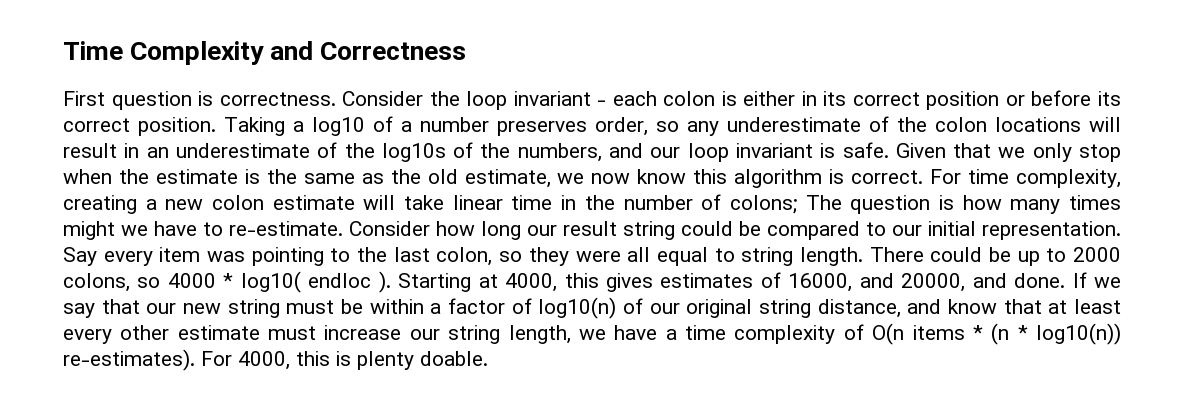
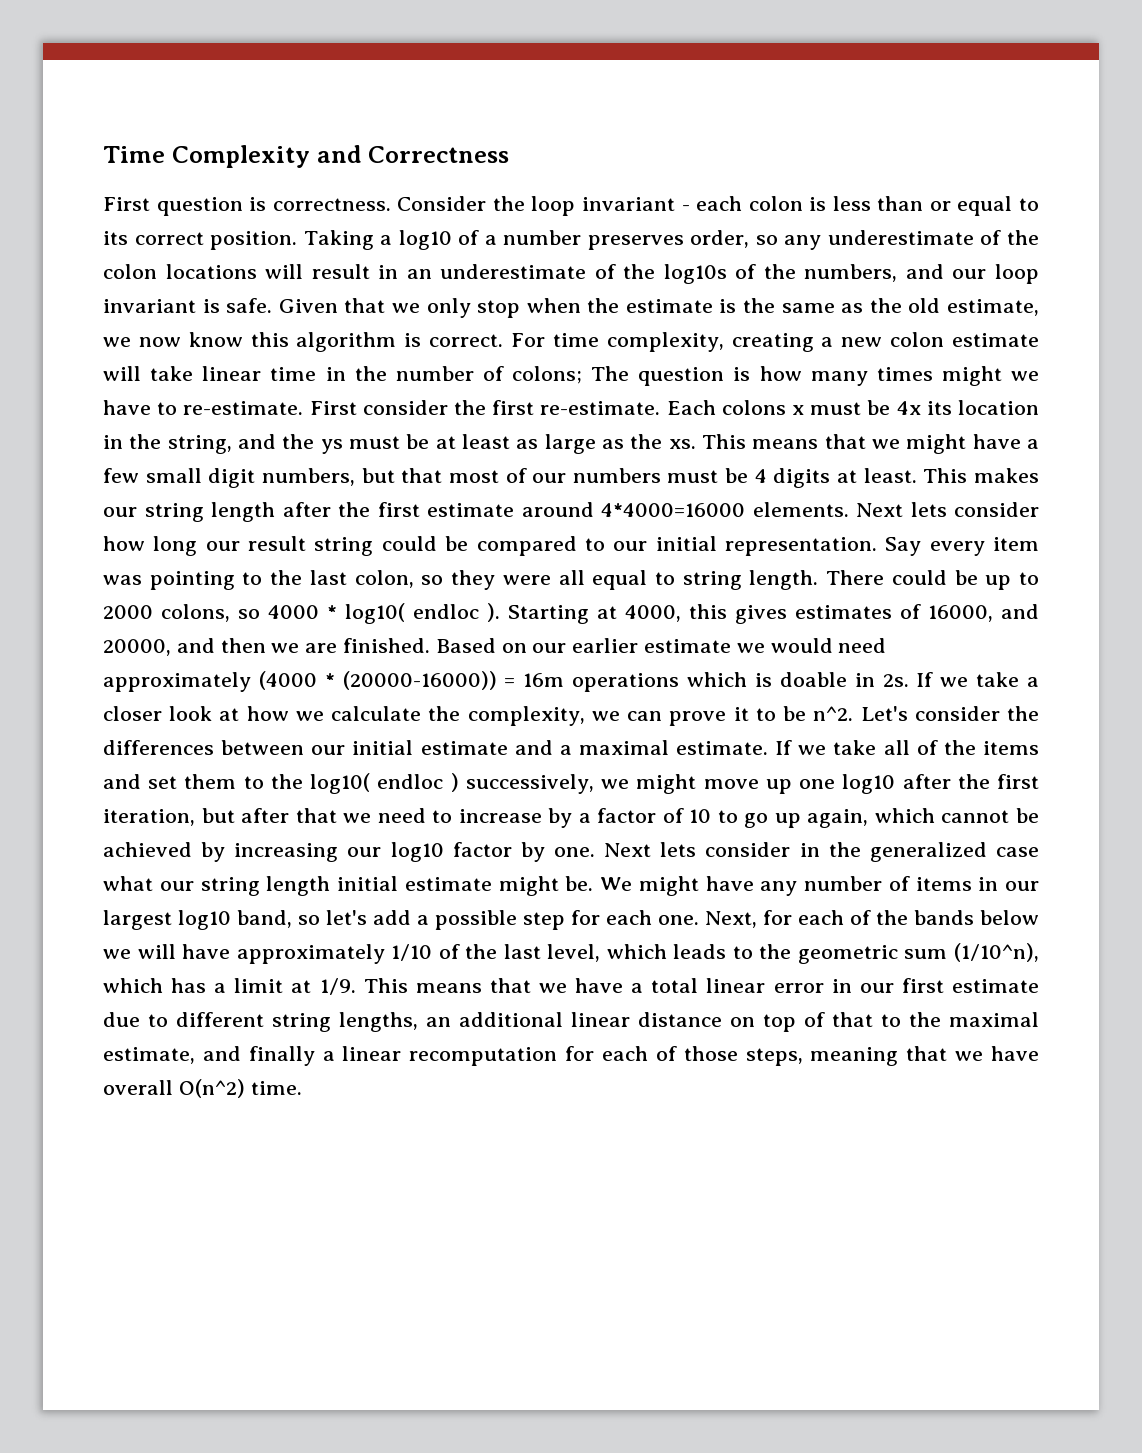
[743,90,1092,110] either in its correct position or before -> [832,196,1039,216] less than or equal to
[349,221,430,236] Consider -> [309,400,1040,415] [103,434,1040,454] [103,468,1039,488] [103,502,1039,522] First consider the first re-estimate. Each colons x must be 4x its location in the string, and the ys must be at least as large as the xs. This means that we might have a few small digit numbers, but that most of our numbers must be 4 digits at least. This makes our string length after the first estimate around 4*4000=16000 elements. Next lets consider
[1014,272,1122,288] [63,297,1121,319] [63,323,1121,345] [63,349,488,371] done. If we say that our new string must be within a factor of log10(n) of our original string distance, and know that at least every other estimate must increase our string length, we have a time complexity of O(n items * (n * log10(n)) re-estimates). For 4000, this is plenty doable. -> [220,638,887,653] [103,671,1039,692] [103,706,1039,726] [103,740,1039,755] [103,773,1039,794] [103,808,1039,828] [103,842,1039,862] [103,876,1039,896] [103,910,1039,930] [103,943,1039,964] [103,978,1039,995] [103,1012,1039,1032] [103,1046,1040,1066] [103,1079,302,1098] then we are finished. Based on our earlier estimate we would need approximately (4000 * (20000-16000)) = 16m operations which is doable in 2s. If we take a closer look at how we calculate the complexity, we can prove it to be n^2. Let's consider the differences between our initial estimate and a maximal estimate. If we take all of the items and set them to the log10( endloc ) successively, we might move up one log10 after the first iteration, but after that we need to increase by a factor of 10 to go up again, which cannot be achieved by increasing our log10 factor by one. Next lets consider in the generalized case what our string length initial estimate might be. We might have any number of items in our largest log10 band, so let's add a possible step for each one. Next, for each of the bands below we will have approximately 1/10 of the last level, which leads to the geometric sum (1/10^n), which has a limit at 1/9. This means that we have a total linear error in our first estimate due to different string lengths, an additional linear distance on top of that to the maximal estimate, and finally a linear recomputation for each of those steps, meaning that we have overall O(n^2) time.

